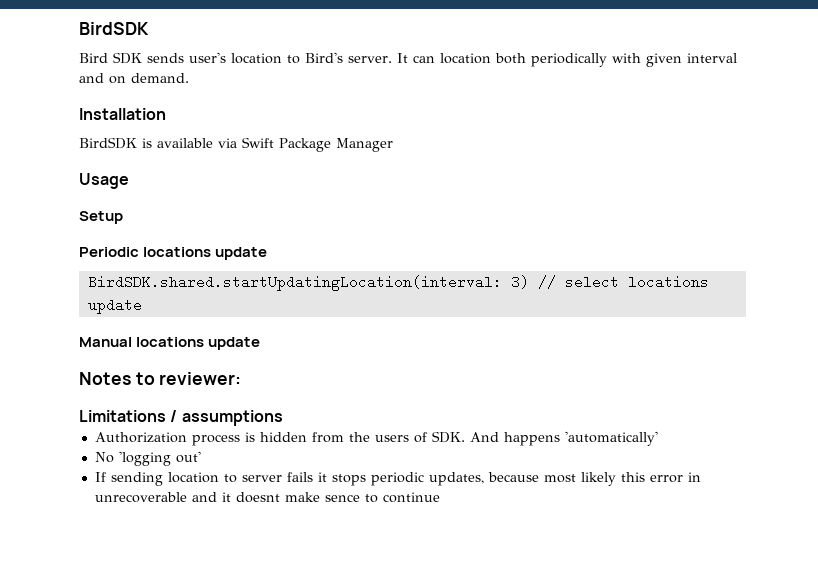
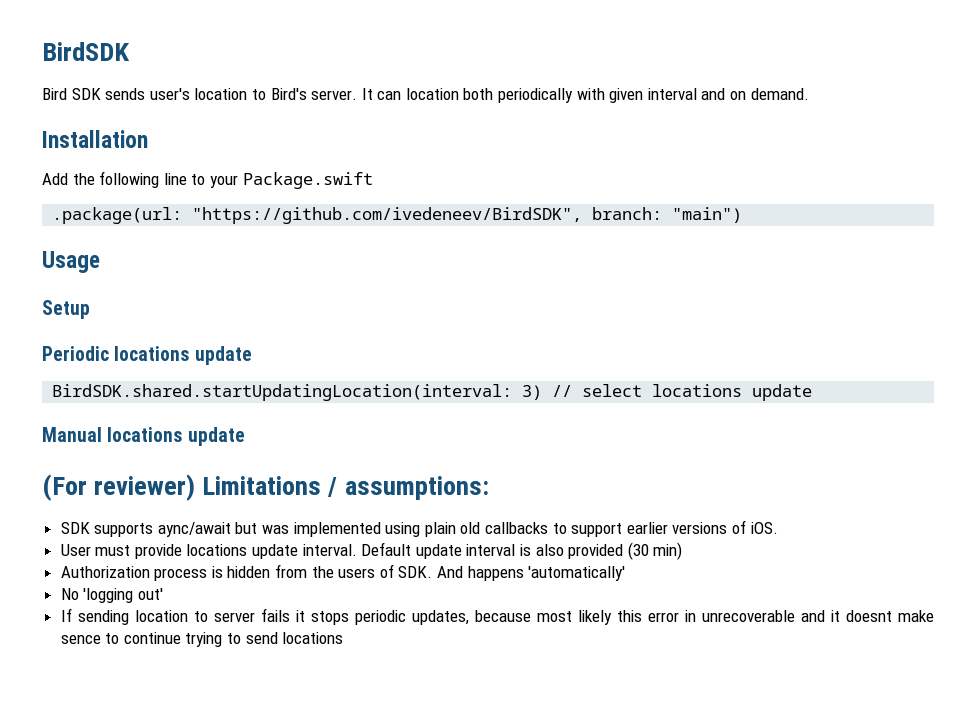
[79,137,393,152] BirdSDK is available via Swift Package Manager -> [42,171,373,189] [52,207,743,224] Add the following line to your Package.swift // .package(url: "https://github.com/ivedeneev/BirdSDK", branch: "main")
[79,372,242,385] [79,410,283,426] Notes to reviewer: // Limitations / assumptions -> [42,474,489,501] [60,520,778,537] [60,542,683,560] (For reviewer) Limitations / assumptions: // SDK supports aync/await but was implemented using plain old callbacks to support earlier versions of iOS. // User must provide locations update interval. Default update interval is also provided (30 min)
(440, 497) none -> [185,632,344,647] trying to send locations

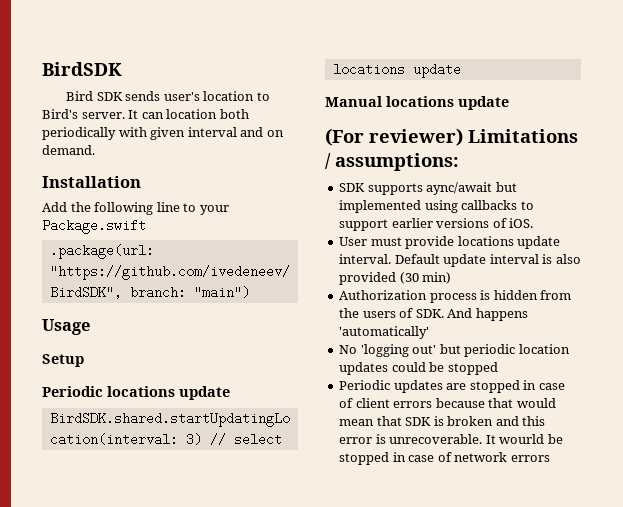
[262,525,290,534] was -> (517, 187) none
[424,522,481,537] plain old -> (458, 206) none
[60,608,934,625] [60,632,344,647] // If sending location to server fails it stops periodic updates, because most likely this error in unrecoverable and it doesnt make sence to continue trying to send locations -> [439,344,570,357] [339,362,498,375] [339,380,565,393] [339,398,556,408] [339,416,546,426] [339,434,563,444] [339,452,550,465] but periodic location updates could be stopped // Periodic updates are stopped in case of client errors because that would mean that SDK is broken and this error is unrecoverable. It wourld be stopped in case of network errors

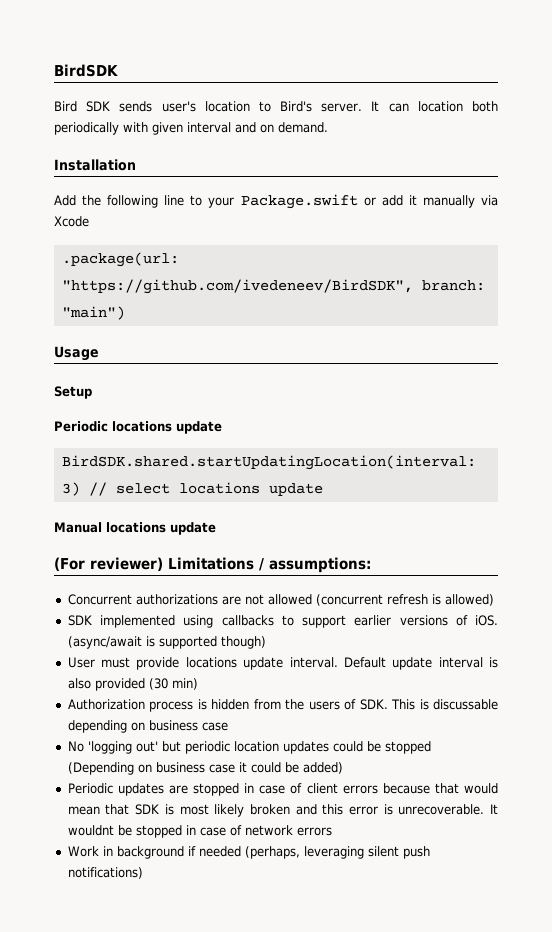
(146, 226) none -> [363,195,498,208] [54,216,89,227] or add it manually via Xcode
[339,182,517,195] SDK supports aync/await but -> [67,594,494,606] [67,615,92,626] Concurrent authorizations are not allowed (concurrent refresh is allowed) // SDK
(534, 223) none -> [67,636,266,649] (async/await is supported though)
[447,308,528,321] [339,326,430,339] And happens 'automatically' -> [391,699,499,710] [67,720,228,733] This is discussable depending on business case
(498, 368) none -> [67,762,343,775] (Depending on business case it could be added)
(444, 421) none -> [179,804,245,817] most likely
[499,434,545,444] wourld -> [67,825,114,836] wouldnt
(550, 458) none -> [67,846,430,859] [67,867,143,879] // Work in background if needed (perhaps, leveraging silent push notifications)

